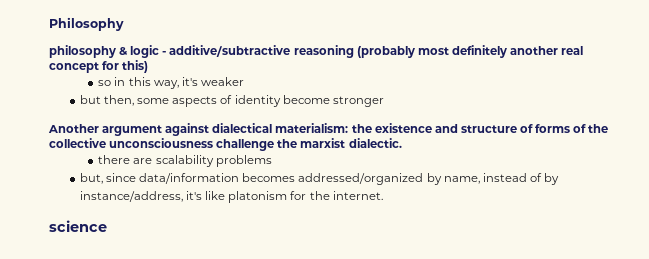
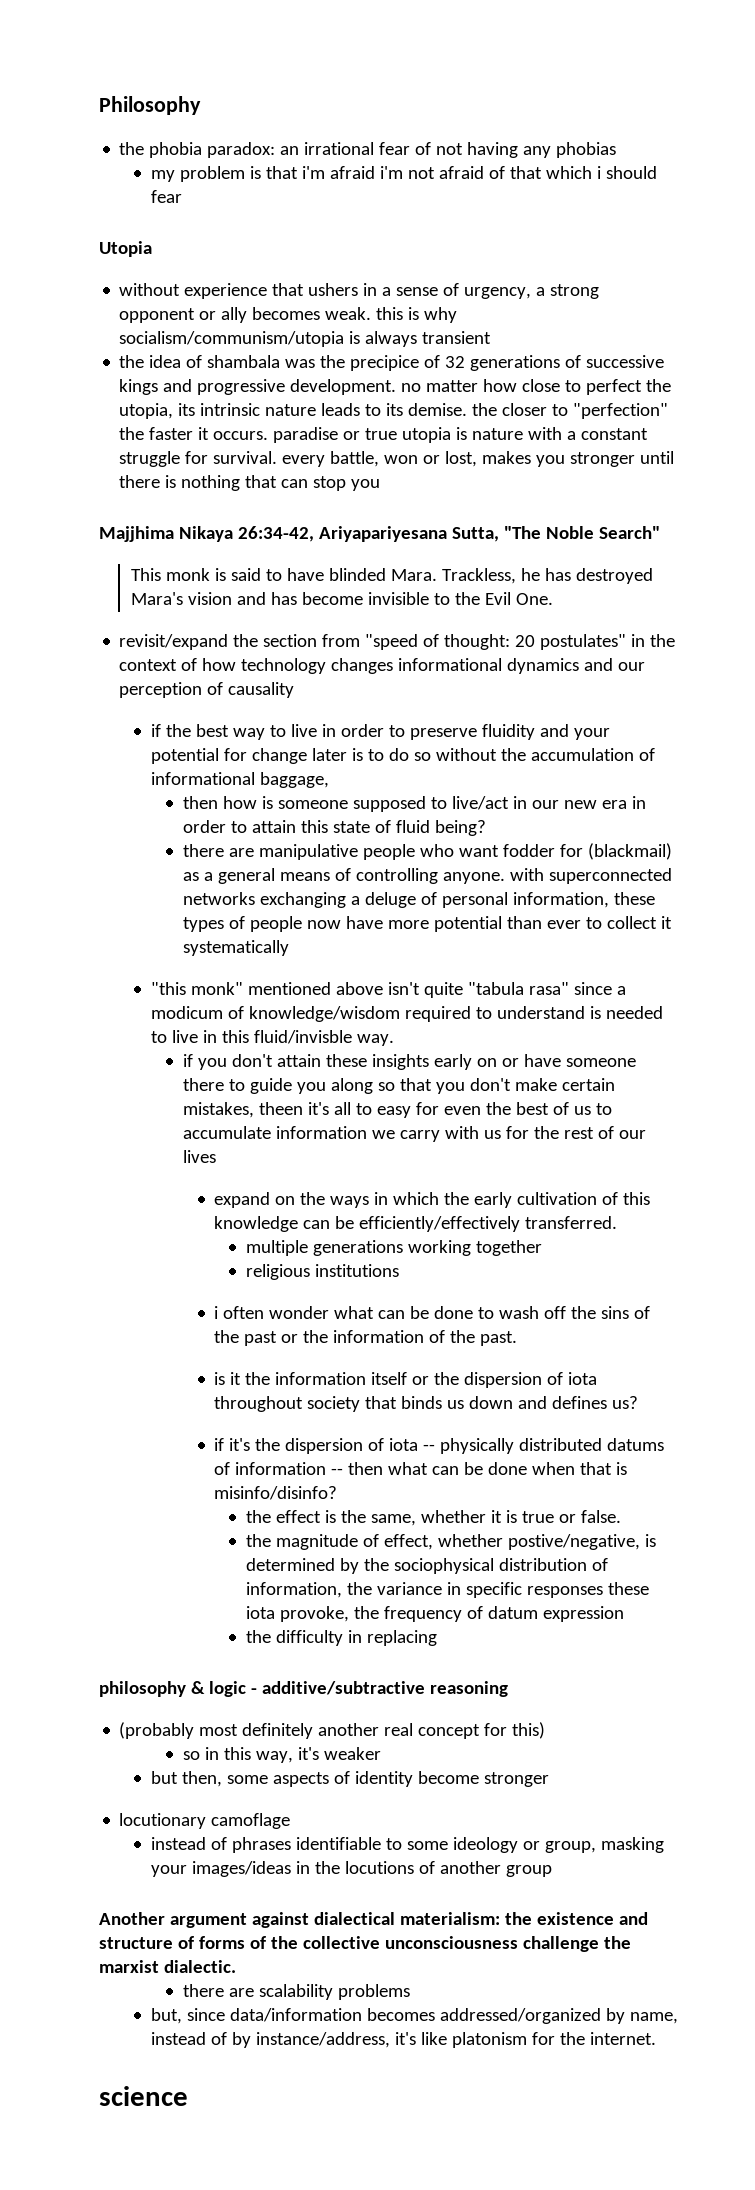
(124, 24) none -> [119,142,617,158] [150,166,657,182] [150,190,182,203] [99,241,152,257] [119,283,600,299] [119,307,458,323] [119,331,492,347] [119,355,665,371] [119,379,672,395] [119,403,669,419] [119,427,649,443] [119,451,675,467] [119,475,381,491] [99,526,660,542] [130,568,653,584] [130,592,553,605] [119,634,676,650] [119,658,646,674] [119,682,295,698] [150,724,610,740] [150,748,655,764] [150,772,329,788] [182,796,646,812] [182,820,486,836] [182,843,672,860] [182,868,672,884] [182,892,655,908] [182,916,672,932] [182,940,289,956] [150,982,626,998] [150,1006,663,1022] [150,1030,394,1046] [182,1054,636,1070] [182,1078,615,1094] [182,1102,612,1118] [182,1126,646,1142] [182,1150,216,1163] [214,1192,651,1208] [214,1216,618,1232] [245,1240,542,1256] [245,1264,399,1280] [214,1306,651,1319] [214,1330,518,1346] [214,1372,598,1388] [214,1396,639,1412] [214,1438,665,1454] [214,1462,628,1475] [214,1486,338,1500] [245,1510,621,1526] [245,1534,656,1550] [245,1558,608,1574] [245,1582,649,1598] [245,1606,624,1622] [245,1630,437,1646] // the phobia paradox: an irrational fear of not having any phobias // my problem is that i'm afraid i'm not afraid of that which i should fear // Utopia // without experience that ushers in a sense of urgency, a strong opponent or ally becomes weak. this is why socialism/communism/utopia is always transient // the idea of shambala was the precipice of 32 generations of successive kings and progressive development. no matter how close to perfect the utopia, its intrinsic nature leads to its demise. the closer to "perfection" the faster it occurs. paradise or true utopia is nature with a constant struggle for survival. every battle, won or lost, makes you stronger until there is nothing that can stop you // Majjhima Nikaya 26:34-42, Ariyapariyesana Sutta, "The Noble Search" // This monk is said to have blinded Mara. Trackless, he has destroyed Mara's vision and has become invisible to the Evil One. // revisit/expand the section from "speed of thought: 20 postulates" in the context of how technology changes informational dynamics and our perception of causality // if the best way to live in order to preserve fluidity and your potential for change later is to do so without the accumulation of informational baggage, // then how is someone supposed to live/act in our new era in order to attain this state of fluid being? // there are manipulative people who want fodder for (blackmail) as a general means of controlling anyone. with superconnected networks exchanging a deluge of personal information, these types of people now have more potential than ever to collect it systematically // "this monk" mentioned above isn't quite "tabula rasa" since a modicum of knowledge/wisdom required to understand is needed to live in this fluid/invisble way. // if you don't attain these insights early on or have someone there to guide you along so that you don't make certain mistakes, theen it's all to easy for even the best of us to accumulate information we carry with us for the rest of our lives // expand on the ways in which the early cultivation of this knowledge can be efficiently/effectively transferred. // multiple generations working together // religious institutions // i often wonder what can be done to wash off the sins of the past or the information of the past. // is it the information itself or the dispersion of iota throughout society that binds us down and defines us? // if it's the dispersion of iota -- physically distributed datums of information -- then what can be done when that is misinfo/disinfo? // the effect is the same, whether it is true or false. // the magnitude of effect, whether postive/negative, is determined by the sociophysical distribution of information, the variance in specific responses these iota provoke, the frequency of datum expression // the difficulty in replacing
(354, 51) none -> (508, 1689) //
(384, 101) none -> [119,1813,291,1829] [150,1837,664,1853] [150,1861,552,1877] // locutionary camoflage // instead of phrases identifiable to some ideology or group, masking your images/ideas in the locutions of another group

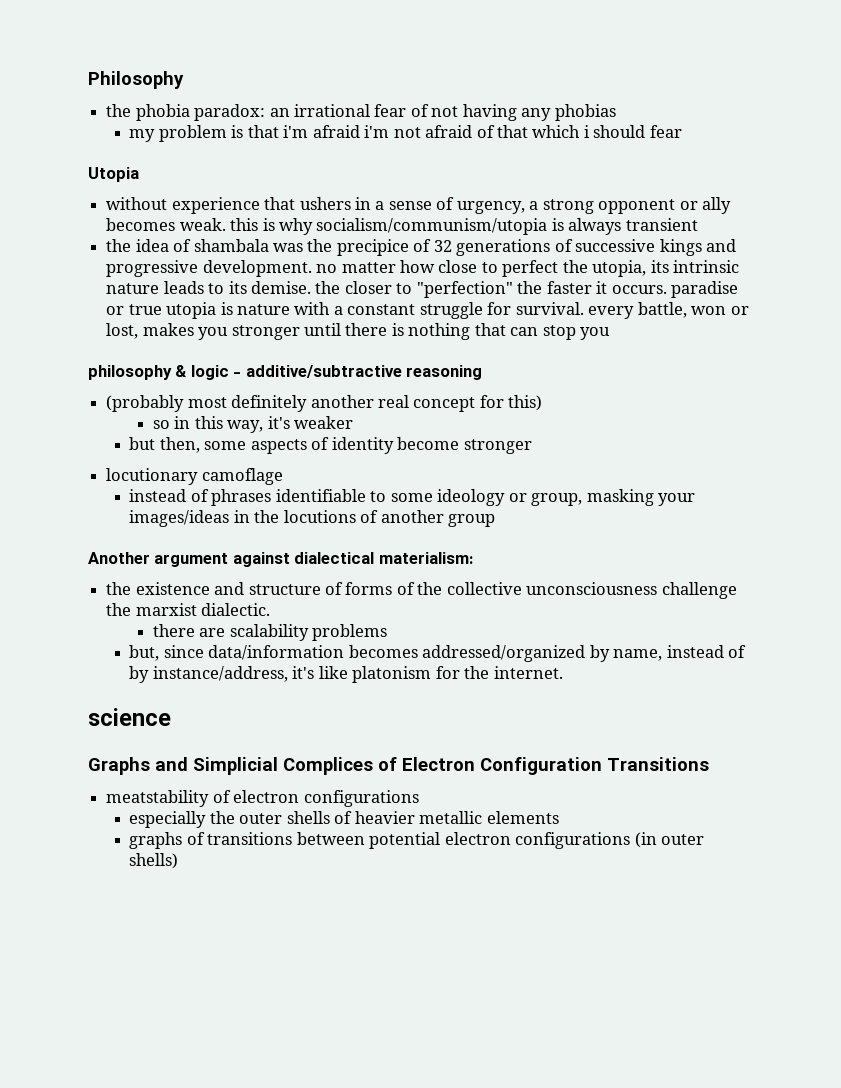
[99,526,660,542] [130,568,653,584] [130,592,553,605] [119,634,676,650] [119,658,646,674] [119,682,295,698] [150,724,610,740] [150,748,655,764] [150,772,329,788] [182,796,646,812] [182,820,486,836] [182,843,672,860] [182,868,672,884] [182,892,655,908] [182,916,672,932] [182,940,289,956] [150,982,626,998] [150,1006,663,1022] [150,1030,394,1046] [182,1054,636,1070] [182,1078,615,1094] [182,1102,612,1118] [182,1126,646,1142] [182,1150,216,1163] [214,1192,651,1208] [214,1216,618,1232] [245,1240,542,1256] [245,1264,399,1280] [214,1306,651,1319] [214,1330,518,1346] [214,1372,598,1388] [214,1396,639,1412] [214,1438,665,1454] [214,1462,628,1475] [214,1486,338,1500] [245,1510,621,1526] [245,1534,656,1550] [245,1558,608,1574] [245,1582,649,1598] [245,1606,624,1622] [245,1630,437,1646] // Majjhima Nikaya 26:34-42, Ariyapariyesana Sutta, "The Noble Search" // This monk is said to have blinded Mara. Trackless, he has destroyed Mara's vision and has become invisible to the Evil One. // revisit/expand the section from "speed of thought: 20 postulates" in the context of how technology changes informational dynamics and our perception of causality // if the best way to live in order to preserve fluidity and your potential for change later is to do so without the accumulation of informational baggage, // then how is someone supposed to live/act in our new era in order to attain this state of fluid being? // there are manipulative people who want fodder for (blackmail) as a general means of controlling anyone. with superconnected networks exchanging a deluge of personal information, these types of people now have more potential than ever to collect it systematically // "this monk" mentioned above isn't quite "tabula rasa" since a modicum of knowledge/wisdom required to understand is needed to live in this fluid/invisble way. // if you don't attain these insights early on or have someone there to guide you along so that you don't make certain mistakes, theen it's all to easy for even the best of us to accumulate information we carry with us for the rest of our lives // expand on the ways in which the early cultivation of this knowledge can be efficiently/effectively transferred. // multiple generations working together // religious institutions // i often wonder what can be done to wash off the sins of the past or the information of the past. // is it the information itself or the dispersion of iota throughout society that binds us down and defines us? // if it's the dispersion of iota -- physically distributed datums of information -- then what can be done when that is misinfo/disinfo? // the effect is the same, whether it is true or false. // the magnitude of effect, whether postive/negative, is determined by the sociophysical distribution of information, the variance in specific responses these iota provoke, the frequency of datum expression // the difficulty in replacing -> (611, 333) none
(500, 1918) none -> (473, 558) //
(188, 2096) none -> [88,757,709,775] [106,790,419,807] [129,811,559,828] [129,832,705,849] [129,853,179,869] // Graphs and Simplicial Complices of Electron Configuration Transitions // meatstability of electron configurations // especially the outer shells of heavier metallic elements // graphs of transitions between potential electron configurations (in outer shells)

